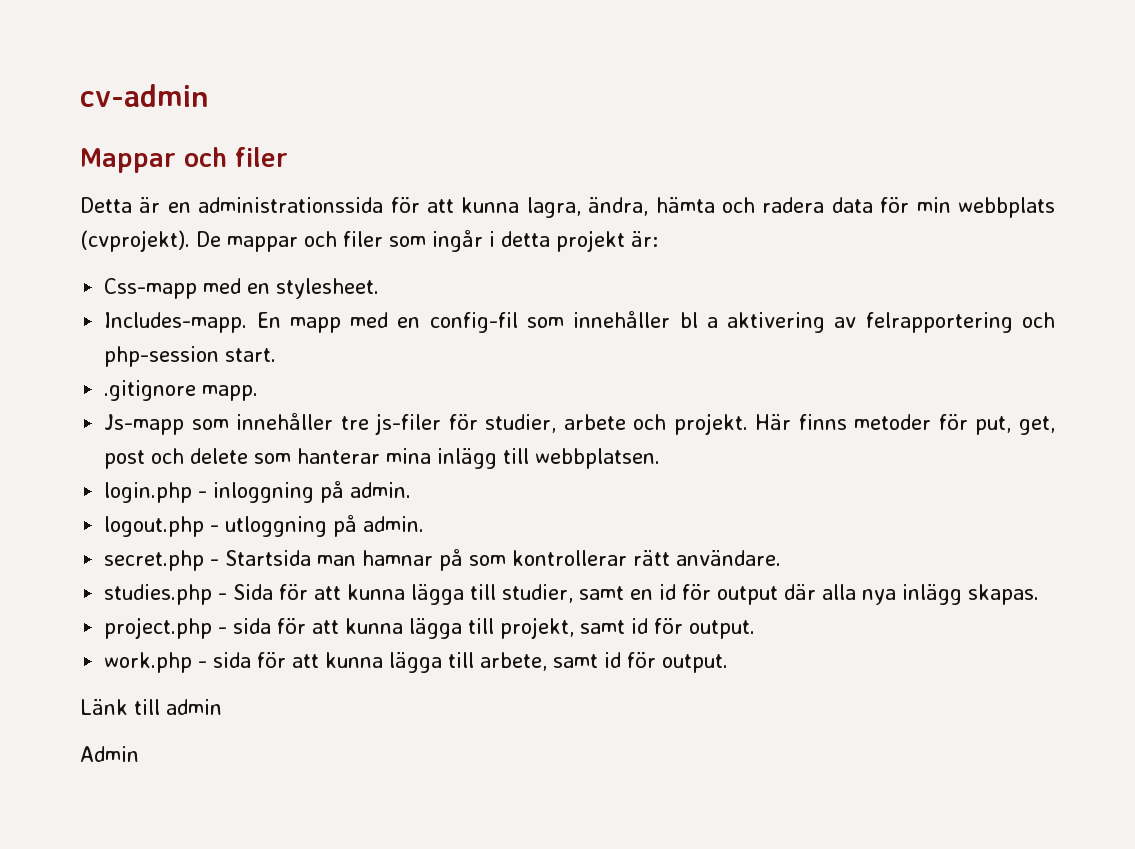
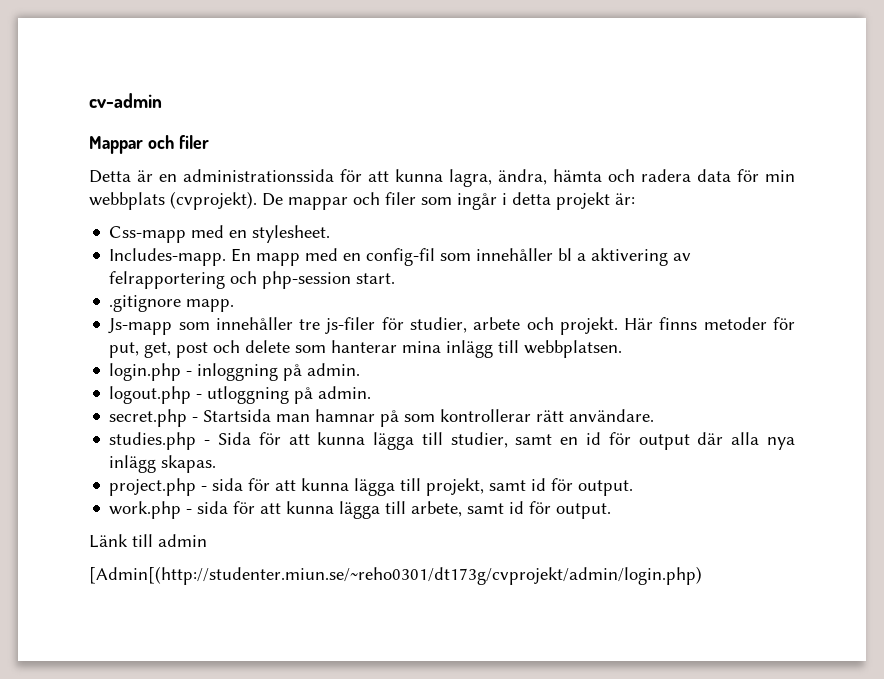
[80,746,139,762] Admin -> [89,566,702,585] [Admin[(http://studenter.miun.se/~reho0301/dt173g/cvprojekt/admin/login.php)

